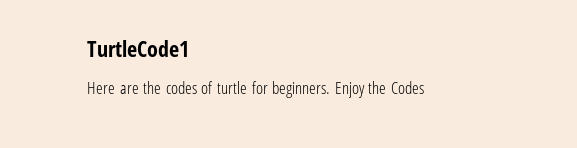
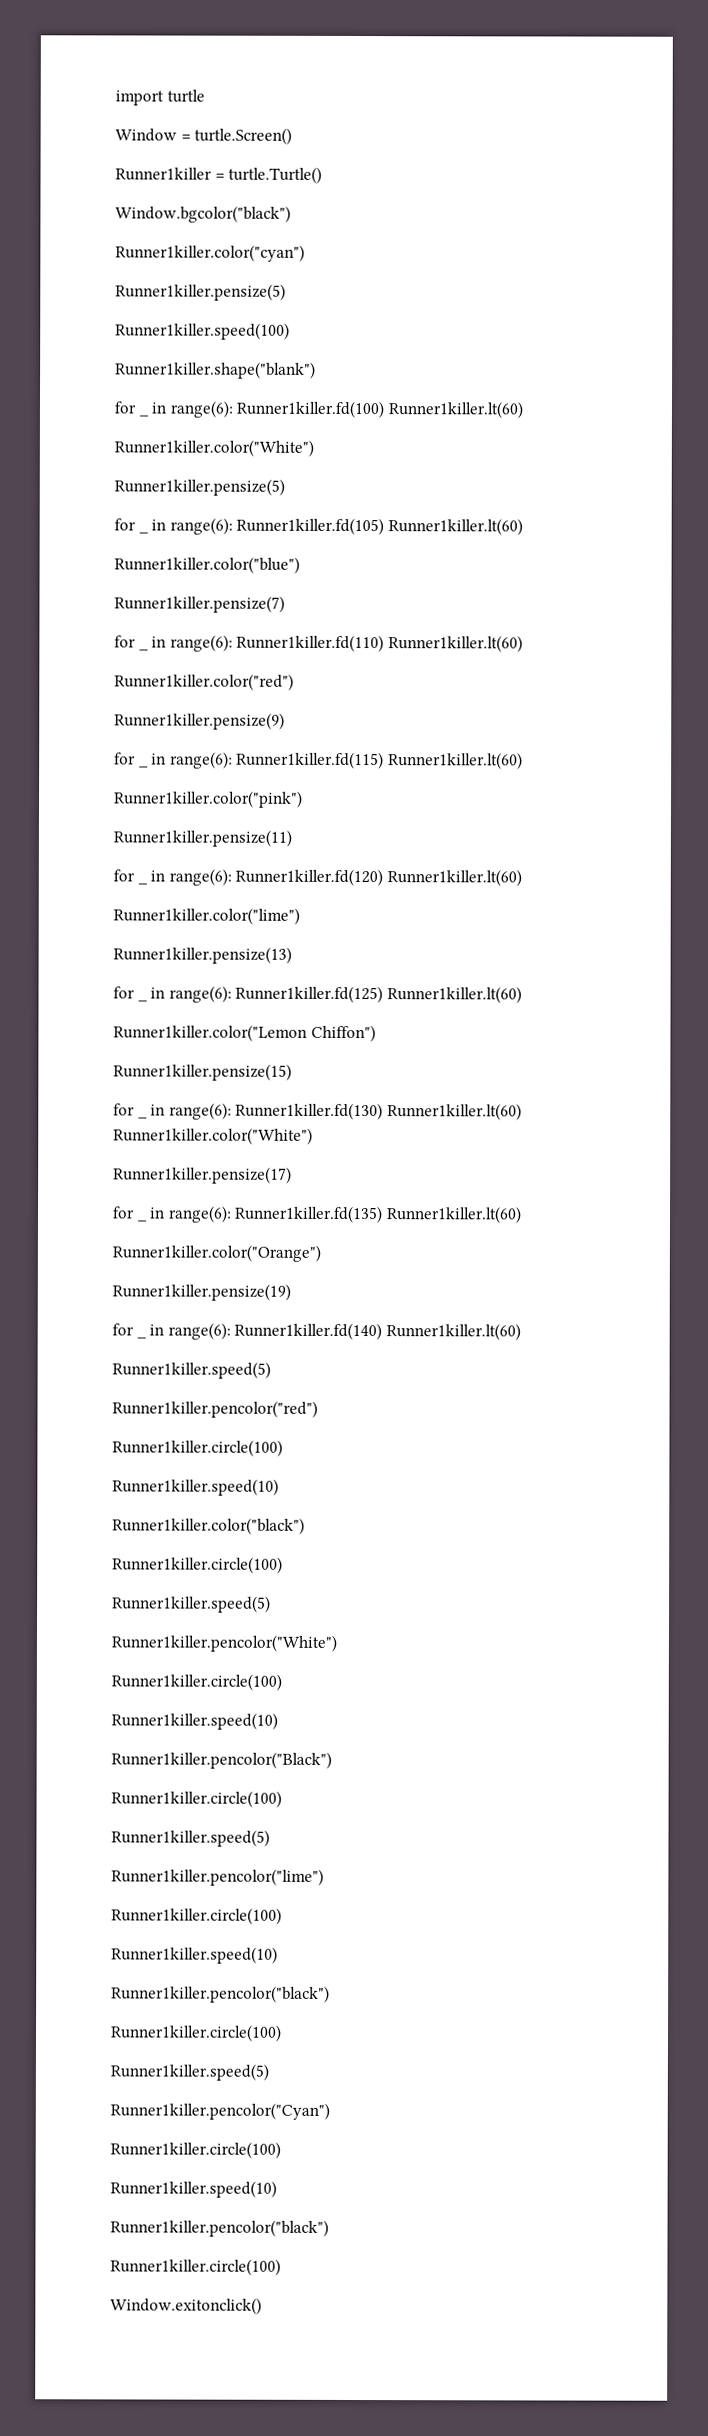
[87,40,189,57] [87,81,424,98] TurtleCode1 // Here are the codes of turtle for beginners. Enjoy the Codes -> [115,89,205,106] [115,127,293,145] [115,166,323,184] [115,205,291,223] [115,244,305,262] [115,283,286,301] [115,322,290,340] [115,361,316,379] [114,400,523,419] [114,439,314,457] [114,478,285,496] [114,517,523,536] [114,556,300,574] [114,595,285,613] [114,634,523,653] [114,673,294,691] [114,712,285,730] [114,751,523,770] [114,790,303,808] [113,829,292,847] [113,868,522,887] [113,907,300,925] [113,946,292,964] [113,985,522,1004] [113,1024,376,1043] [113,1063,292,1081] [113,1102,522,1121] [113,1127,313,1145] [113,1166,292,1184] [112,1205,522,1224] [112,1244,321,1262] [112,1283,291,1301] [112,1322,521,1341] [112,1361,271,1379] [112,1400,318,1418] [112,1439,283,1457] [112,1478,279,1496] [112,1517,305,1535] [112,1556,283,1574] [112,1595,271,1613] [111,1634,337,1652] [111,1673,282,1691] [111,1712,278,1730] [111,1751,332,1769] [111,1790,282,1808] [111,1829,270,1847] [111,1868,324,1886] [111,1907,282,1925] [111,1946,278,1964] [111,1985,330,2003] [110,2024,282,2042] [110,2063,269,2081] [110,2102,330,2120] [110,2141,281,2159] [110,2180,277,2198] [110,2219,329,2237] [110,2258,281,2276] [110,2297,262,2315] import turtle // Window = turtle.Screen() // Runner1killer = turtle.Turtle() // Window.bgcolor("black") // Runner1killer.color("cyan") // Runner1killer.pensize(5) // Runner1killer.speed(100) // Runner1killer.shape("blank") // for _ in range(6): Runner1killer.fd(100) Runner1killer.lt(60) // Runner1killer.color("White") // Runner1killer.pensize(5) // for _ in range(6): Runner1killer.fd(105) Runner1killer.lt(60) // Runner1killer.color("blue") // Runner1killer.pensize(7) // for _ in range(6): Runner1killer.fd(110) Runner1killer.lt(60) // Runner1killer.color("red") // Runner1killer.pensize(9) // for _ in range(6): Runner1killer.fd(115) Runner1killer.lt(60) // Runner1killer.color("pink") // Runner1killer.pensize(11) // for _ in range(6): Runner1killer.fd(120) Runner1killer.lt(60) // Runner1killer.color("lime") // Runner1killer.pensize(13) // for _ in range(6): Runner1killer.fd(125) Runner1killer.lt(60) // Runner1killer.color("Lemon Chiffon") // Runner1killer.pensize(15) // for _ in range(6): Runner1killer.fd(130) Runner1killer.lt(60) Runner1killer.color("White") // Runner1killer.pensize(17) // for _ in range(6): Runner1killer.fd(135) Runner1killer.lt(60) // Runner1killer.color("Orange") // Runner1killer.pensize(19) // for _ in range(6): Runner1killer.fd(140) Runner1killer.lt(60) // Runner1killer.speed(5) // Runner1killer.pencolor("red") // Runner1killer.circle(100) // Runner1killer.speed(10) // Runner1killer.color("black") // Runner1killer.circle(100) // Runner1killer.speed(5) // Runner1killer.pencolor("White") // Runner1killer.circle(100) // Runner1killer.speed(10) // Runner1killer.pencolor("Black") // Runner1killer.circle(100) // Runner1killer.speed(5) // Runner1killer.pencolor("lime") // Runner1killer.circle(100) // Runner1killer.speed(10) // Runner1killer.pencolor("black") // Runner1killer.circle(100) // Runner1killer.speed(5) // Runner1killer.pencolor("Cyan") // Runner1killer.circle(100) // Runner1killer.speed(10) // Runner1killer.pencolor("black") // Runner1killer.circle(100) // Window.exitonclick()

